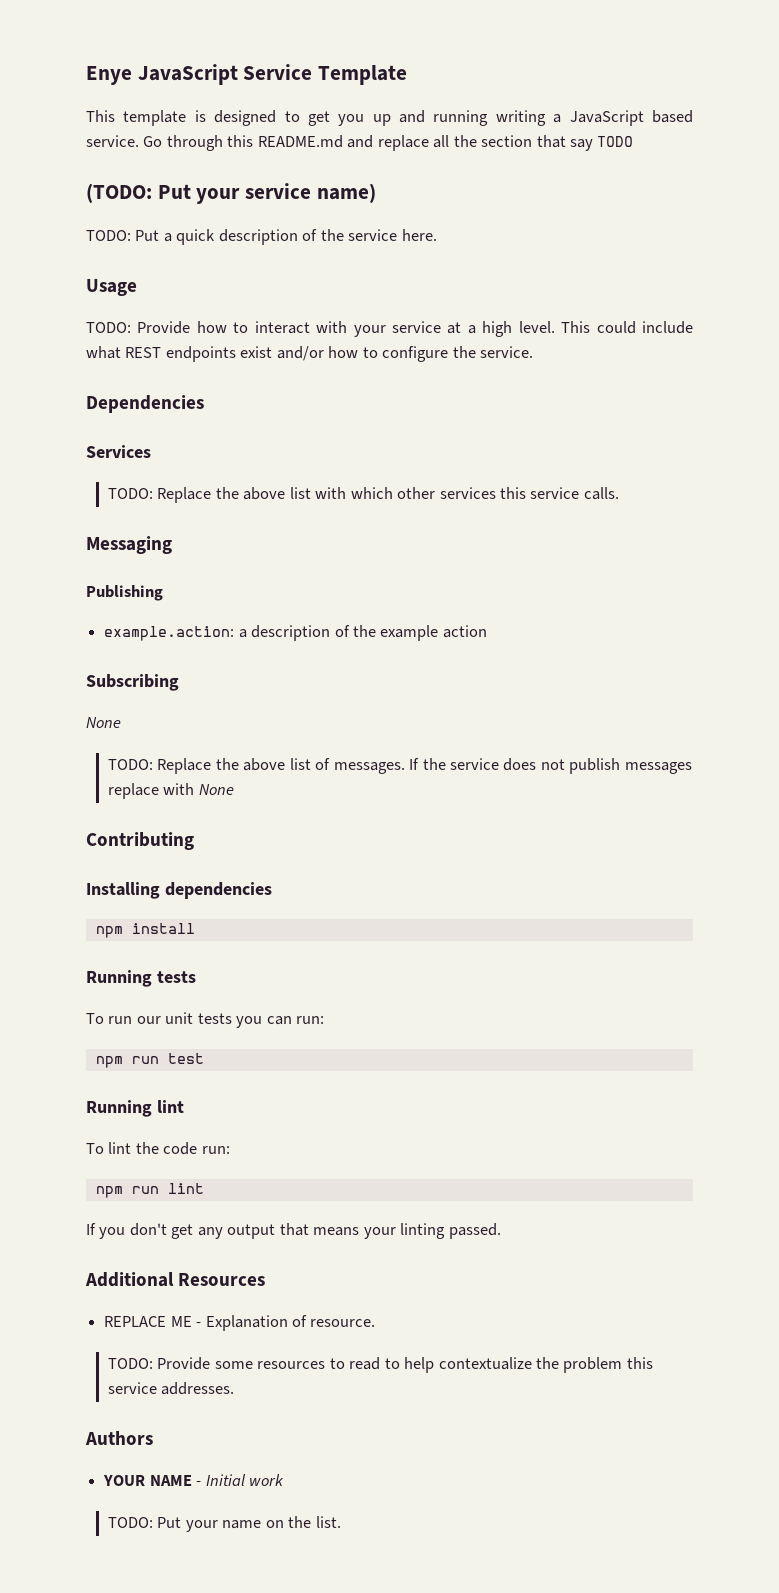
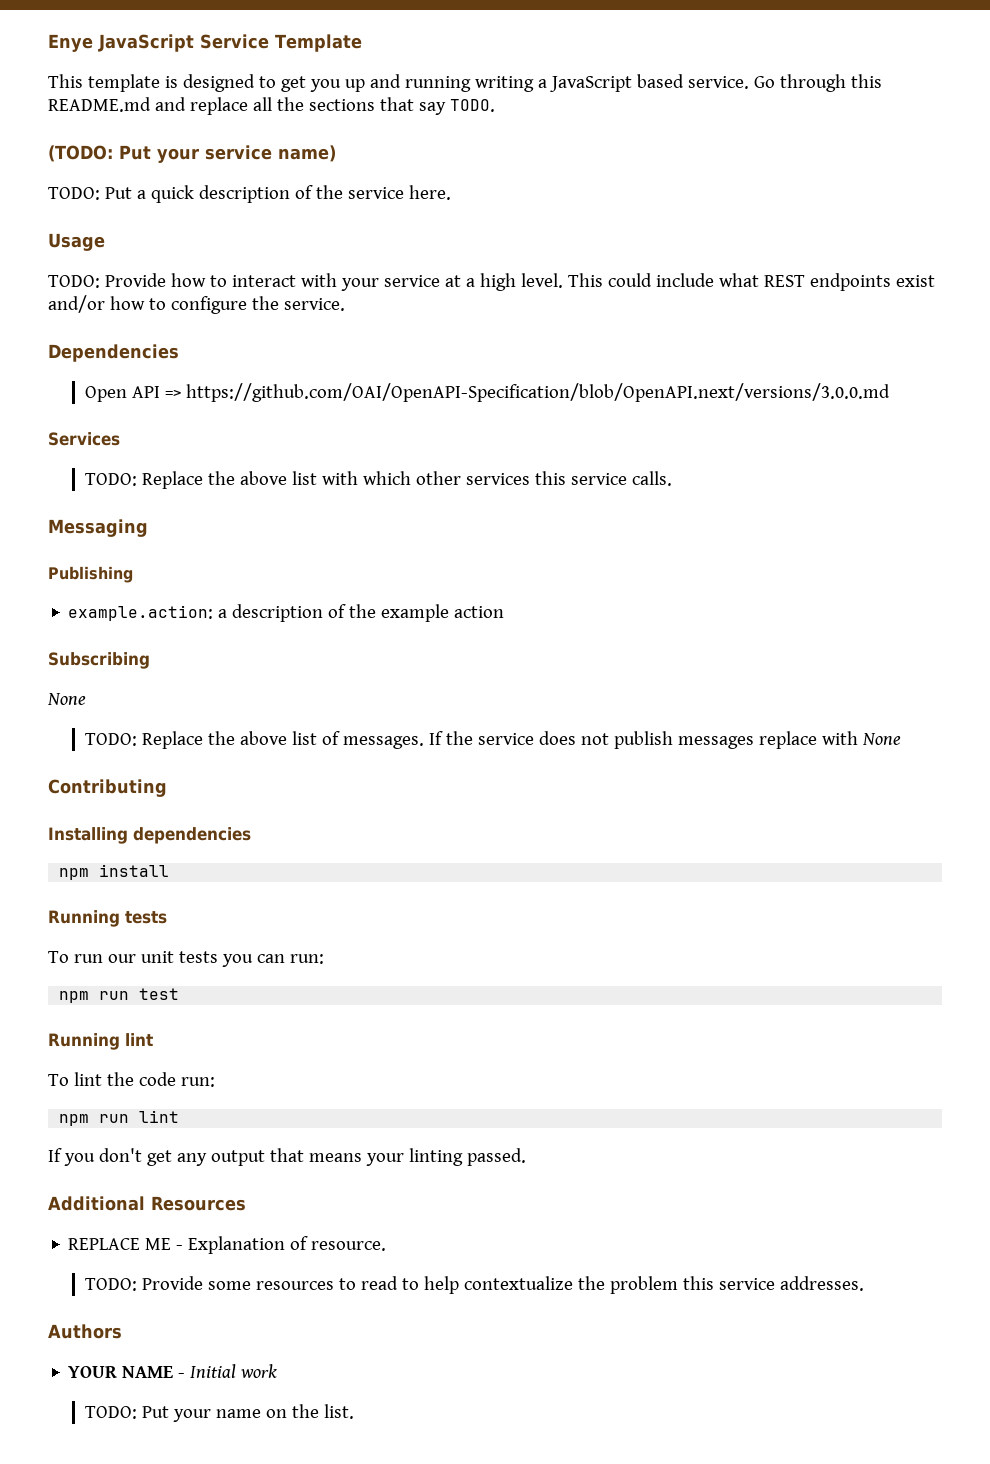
[481,135,533,147] section -> [308,99,375,111] sections
[597,136,634,147] TODO -> [449,99,495,112] TODO.
(204, 404) none -> [84,383,890,402] // Open API => https://github.com/OAI/OpenAPI-Specification/blob/OpenAPI.next/versions/3.0.0.md

